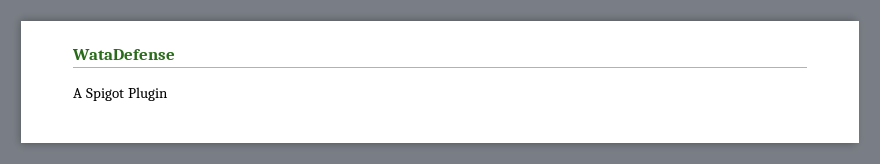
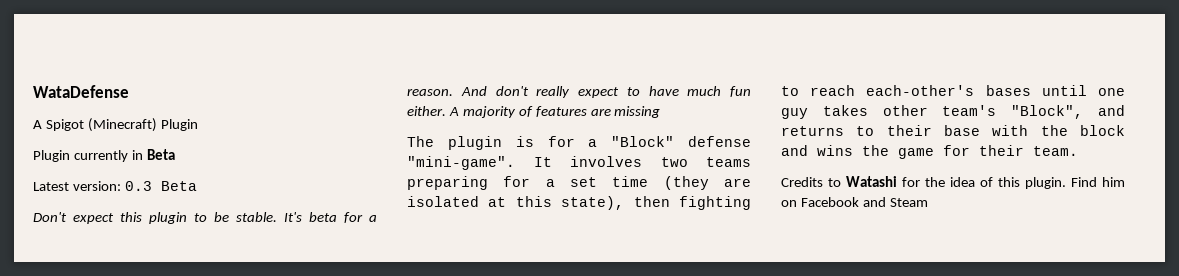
[127,87,168,101] Plugin -> [87,118,198,132] [33,149,175,162] [33,181,197,191] [33,212,377,224] [407,86,751,98] [407,106,661,118] [407,136,751,150] [407,156,751,170] [407,176,751,190] [407,196,751,210] [781,85,1125,96] [781,105,1125,119] [781,125,1125,136] [781,145,1078,159] [781,176,1125,189] [781,197,928,207] (Minecraft) Plugin // Plugin currently in Beta // Latest version: 0.3 Beta // Don't expect this plugin to be stable. It's beta for a reason. And don't really expect to have much fun either. A majority of features are missing // The plugin is for a "Block" defense "mini-game". It involves two teams preparing for a set time (they are isolated at this state), then fighting to reach each-other's bases until one guy takes other team's "Block", and returns to their base with the block and wins the game for their team. // Credits to Watashi for the idea of this plugin. Find him on Facebook and Steam

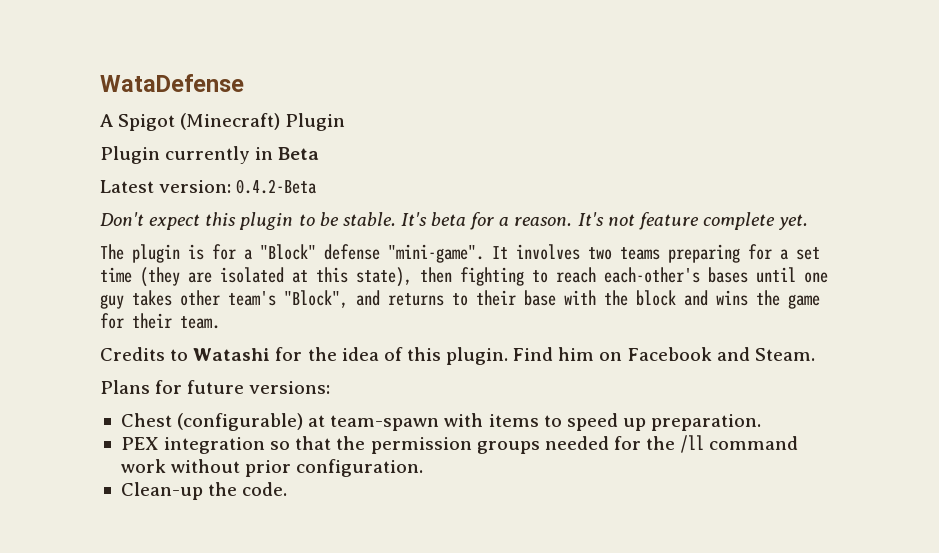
[124,181,197,191] 0.3 Beta -> [236,179,317,194] 0.4.2-Beta
[460,86,751,98] [407,106,661,118] And don't really expect to have much fun either. A majority of features are missing -> [577,212,809,230] It's not feature complete yet.
[889,198,928,207] Steam -> [754,348,815,361] [100,380,331,394] [120,413,762,431] [120,435,799,454] [120,459,424,477] [120,482,288,500] Steam. // Plans for future versions: // Chest (configurable) at team-spawn with items to speed up preparation. // PEX integration so that the permission groups needed for the /ll command work without prior configuration. // Clean-up the code.

